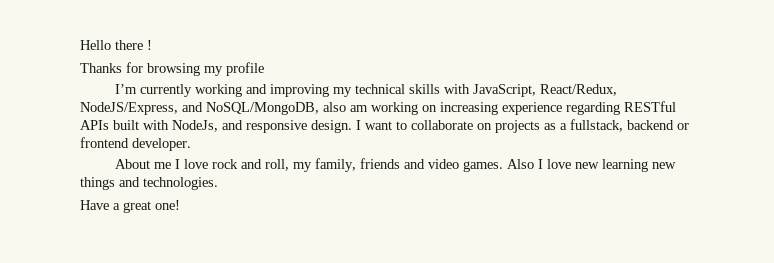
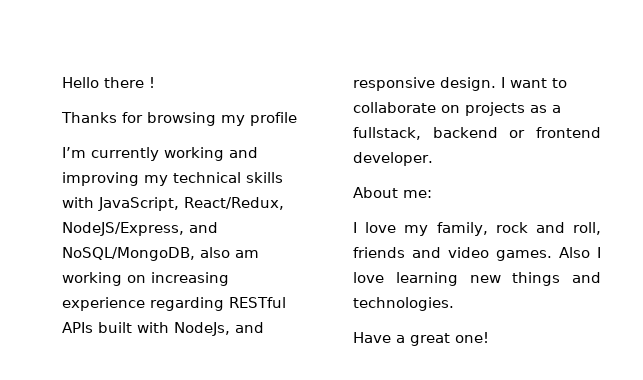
[153,159,208,169] me I love -> [403,190,432,198] [353,222,488,236] me: // I love my family,
[292,158,356,172] my family, -> (601, 228) none
[574,162,599,169] new -> (384, 277) none

